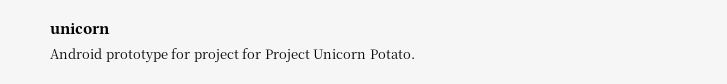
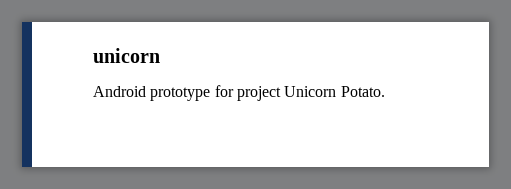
[242,48,310,63] for Project -> (281, 93) none

